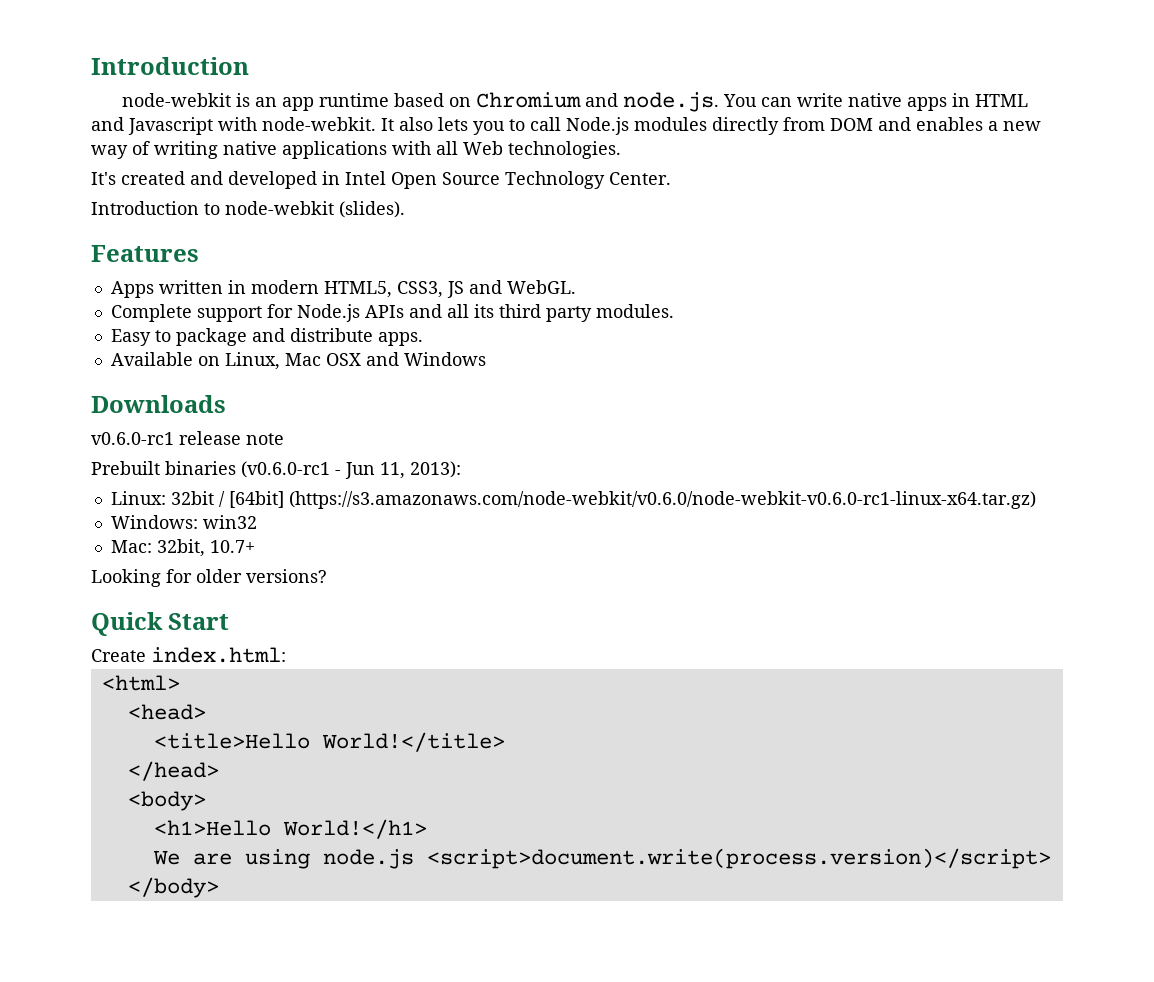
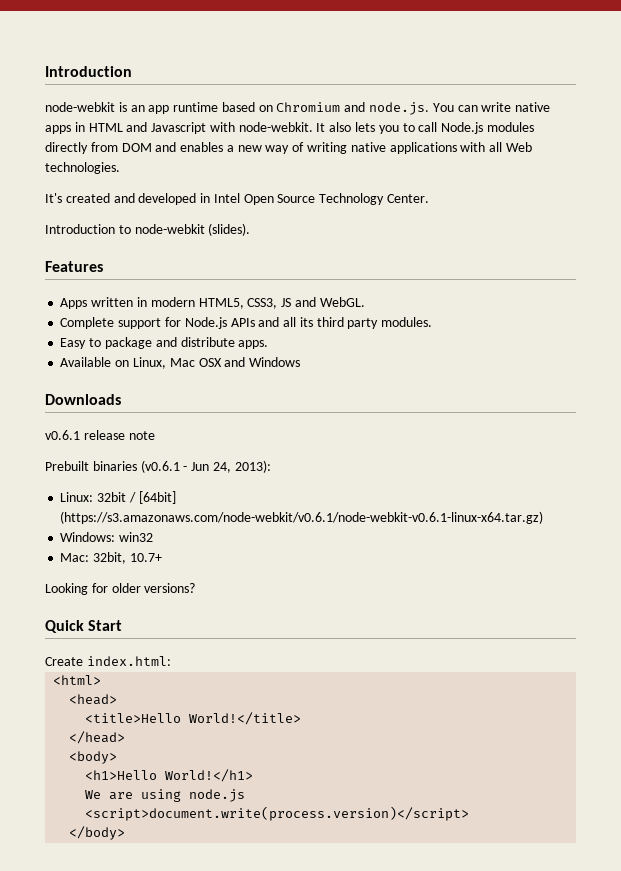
[91,432,174,445] v0.6.0-rc1 -> [45,430,80,440] v0.6.1
[241,461,330,478] (v0.6.0-rc1 -> [140,460,180,473] (v0.6.1
[380,462,405,479] 11, -> [212,462,231,473] 24,
[288,491,1036,509] (https://s3.amazonaws.com/node-webkit/v0.6.0/node-webkit-v0.6.0-rc1-linux-x64.tar.gz) -> [60,511,544,524] (https://s3.amazonaws.com/node-webkit/v0.6.1/node-webkit-v0.6.1-linux-x64.tar.gz)

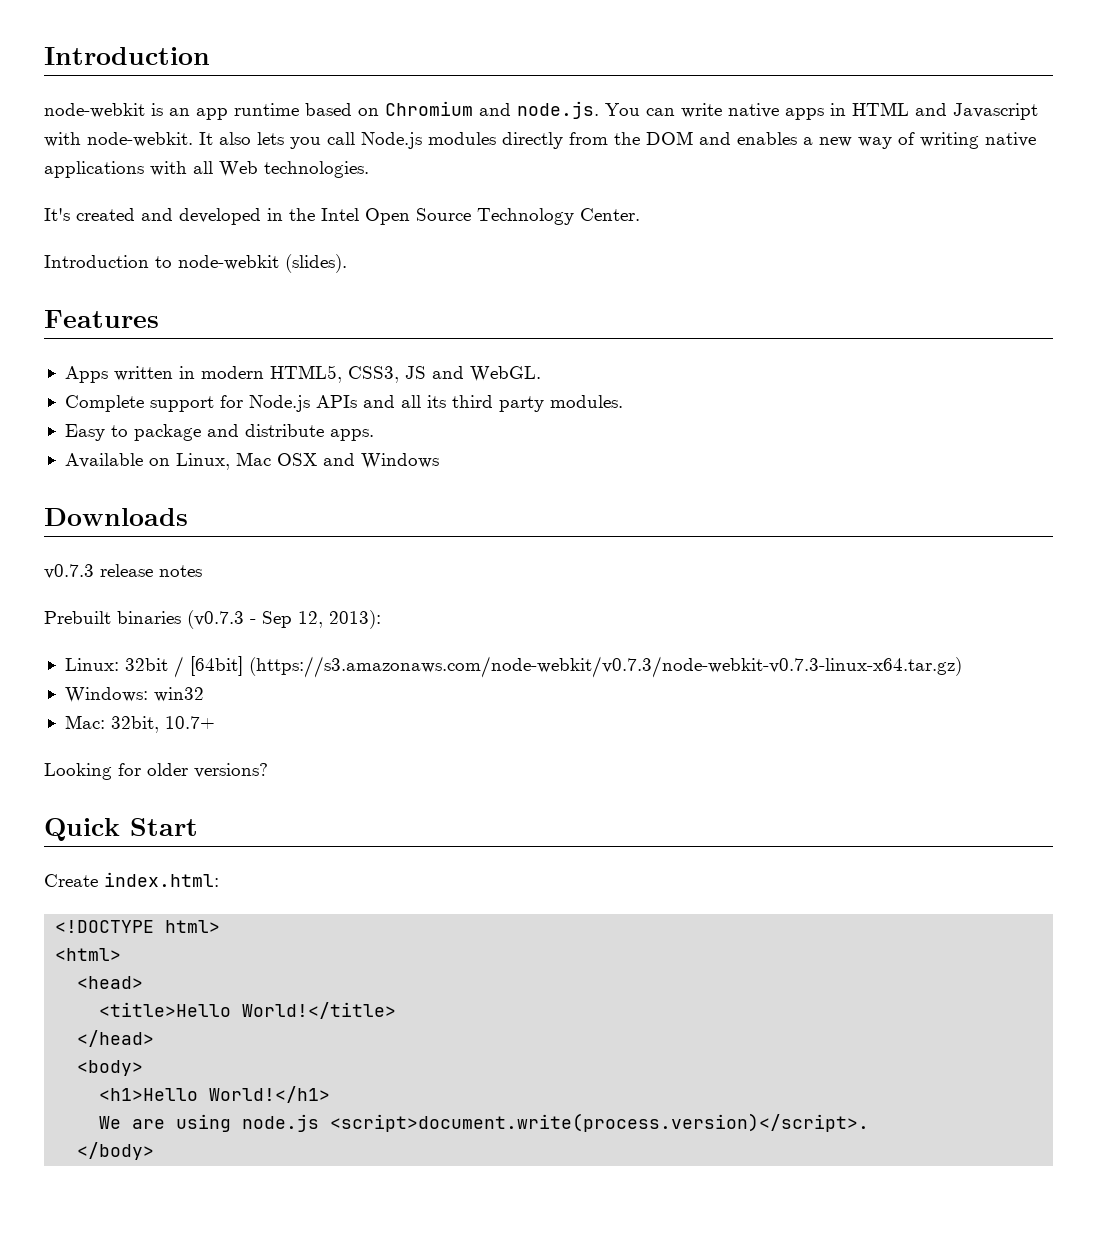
[402,123,415,132] to -> (321, 143) none
(118, 147) none -> [614,132,640,145] the
(211, 198) none -> [289,208,315,221] the
[45,430,155,440] v0.6.1 release note -> [44,564,202,579] v0.7.3 release notes
[140,460,231,473] (v0.6.1 - Jun 24, -> [187,610,323,629] (v0.7.3 - Sep 12,
[60,511,544,524] (https://s3.amazonaws.com/node-webkit/v0.6.1/node-webkit-v0.6.1-linux-x64.tar.gz) -> [248,656,962,678] (https://s3.amazonaws.com/node-webkit/v0.7.3/node-webkit-v0.7.3-linux-x64.tar.gz)
(171, 661) none -> [55,920,221,933] // <!DOCTYPE html>
[85,806,470,821] <script>document.write(process.version)</script> -> [330,1113,870,1132] <script>document.write(process.version)</script>.

